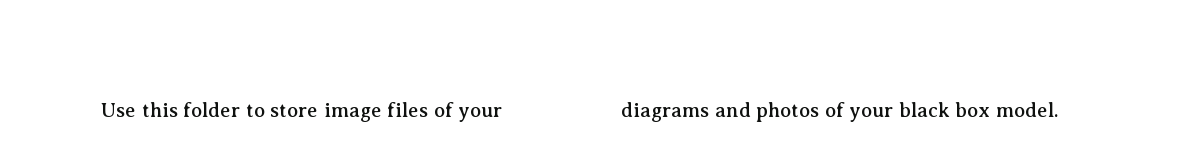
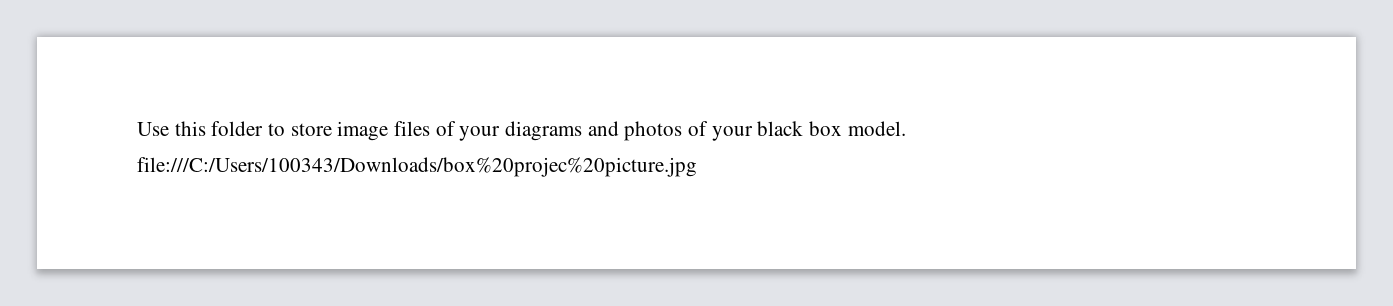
(1058, 109) none -> [137,157,697,177] file:///C:/Users/100343/Downloads/box%20projec%20picture.jpg

